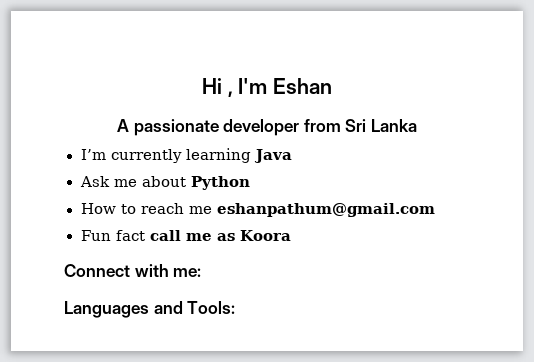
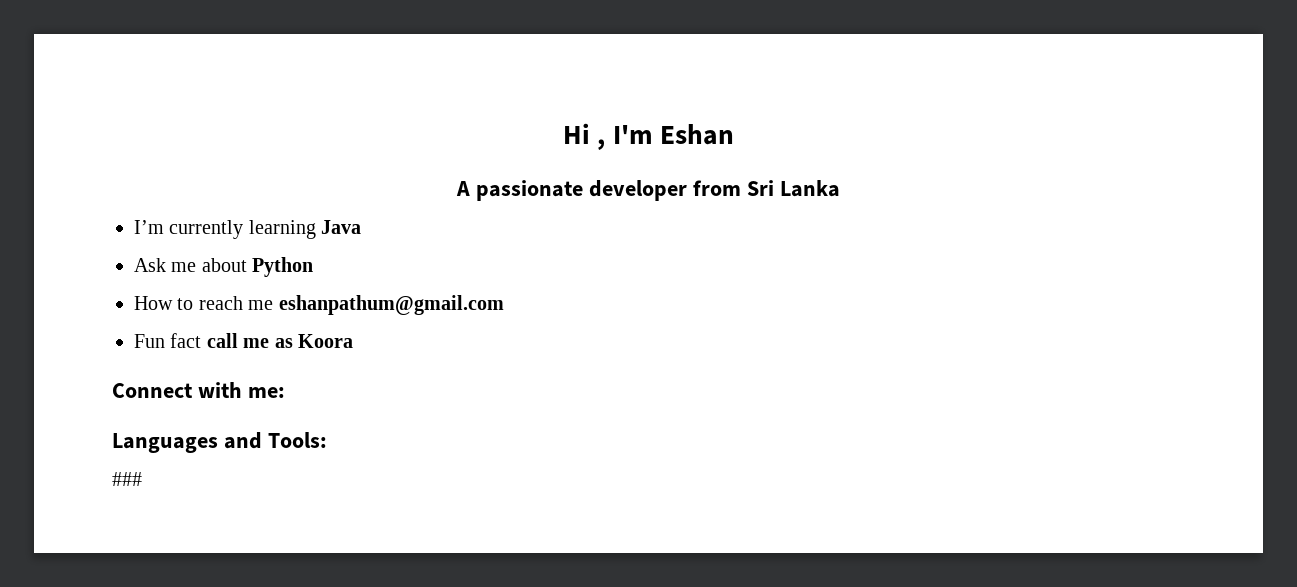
(236, 307) none -> [112,472,142,486] // ###

